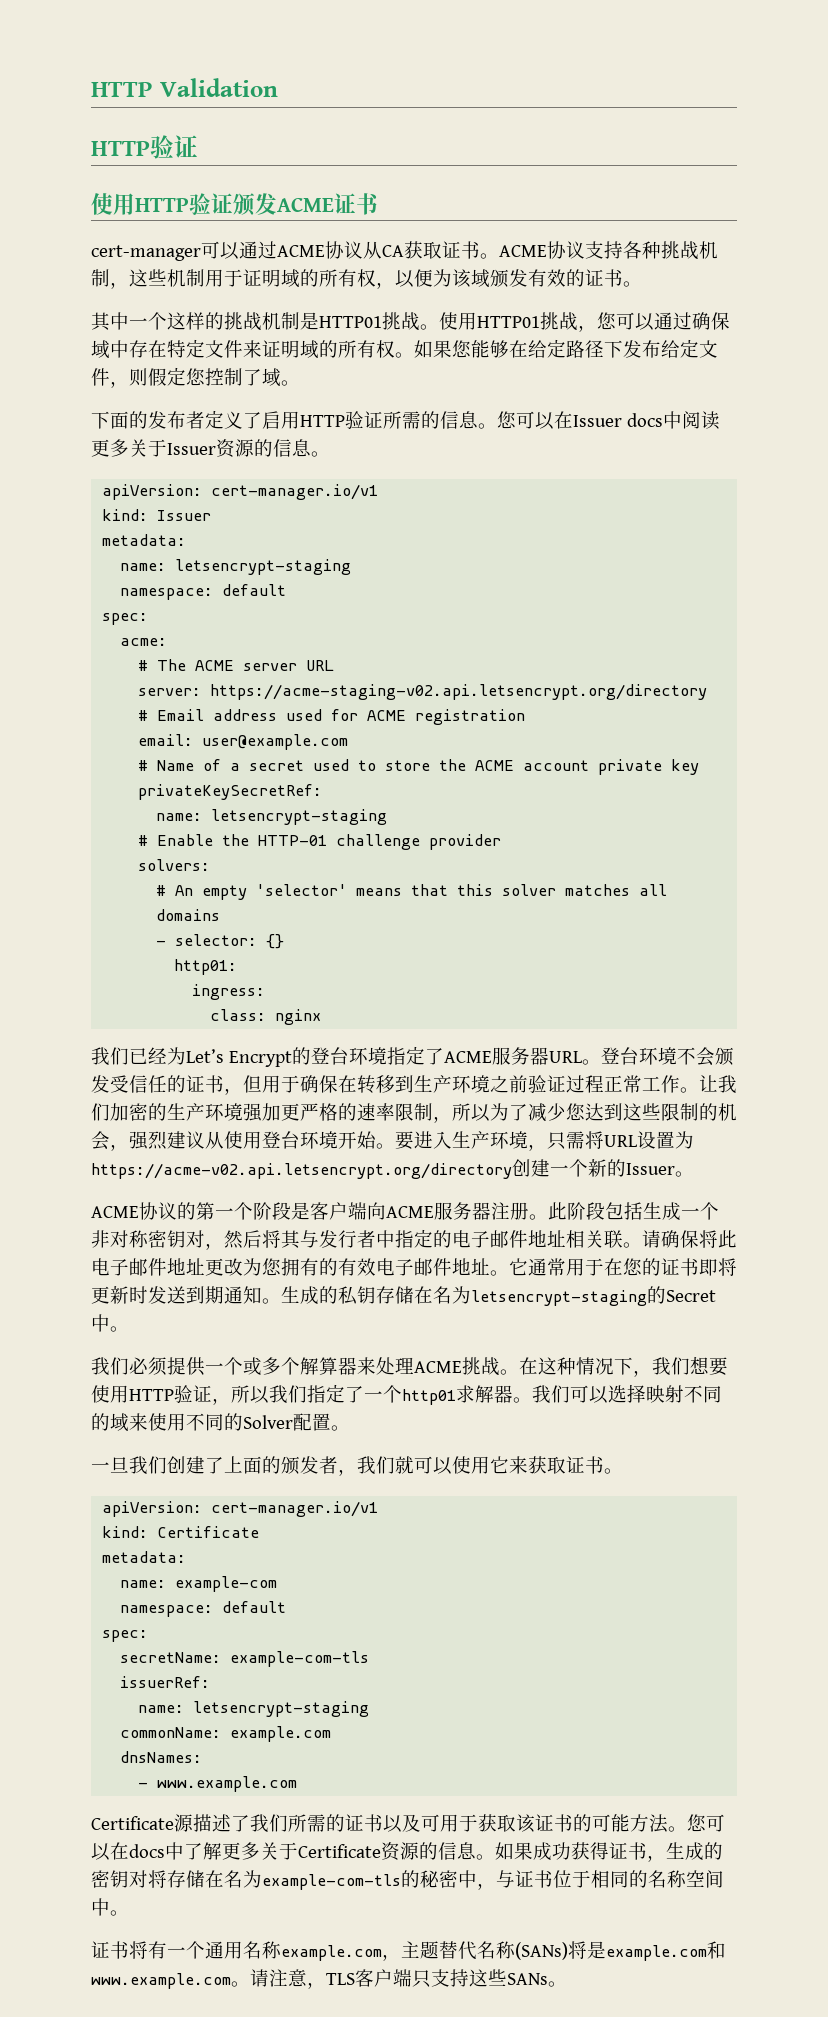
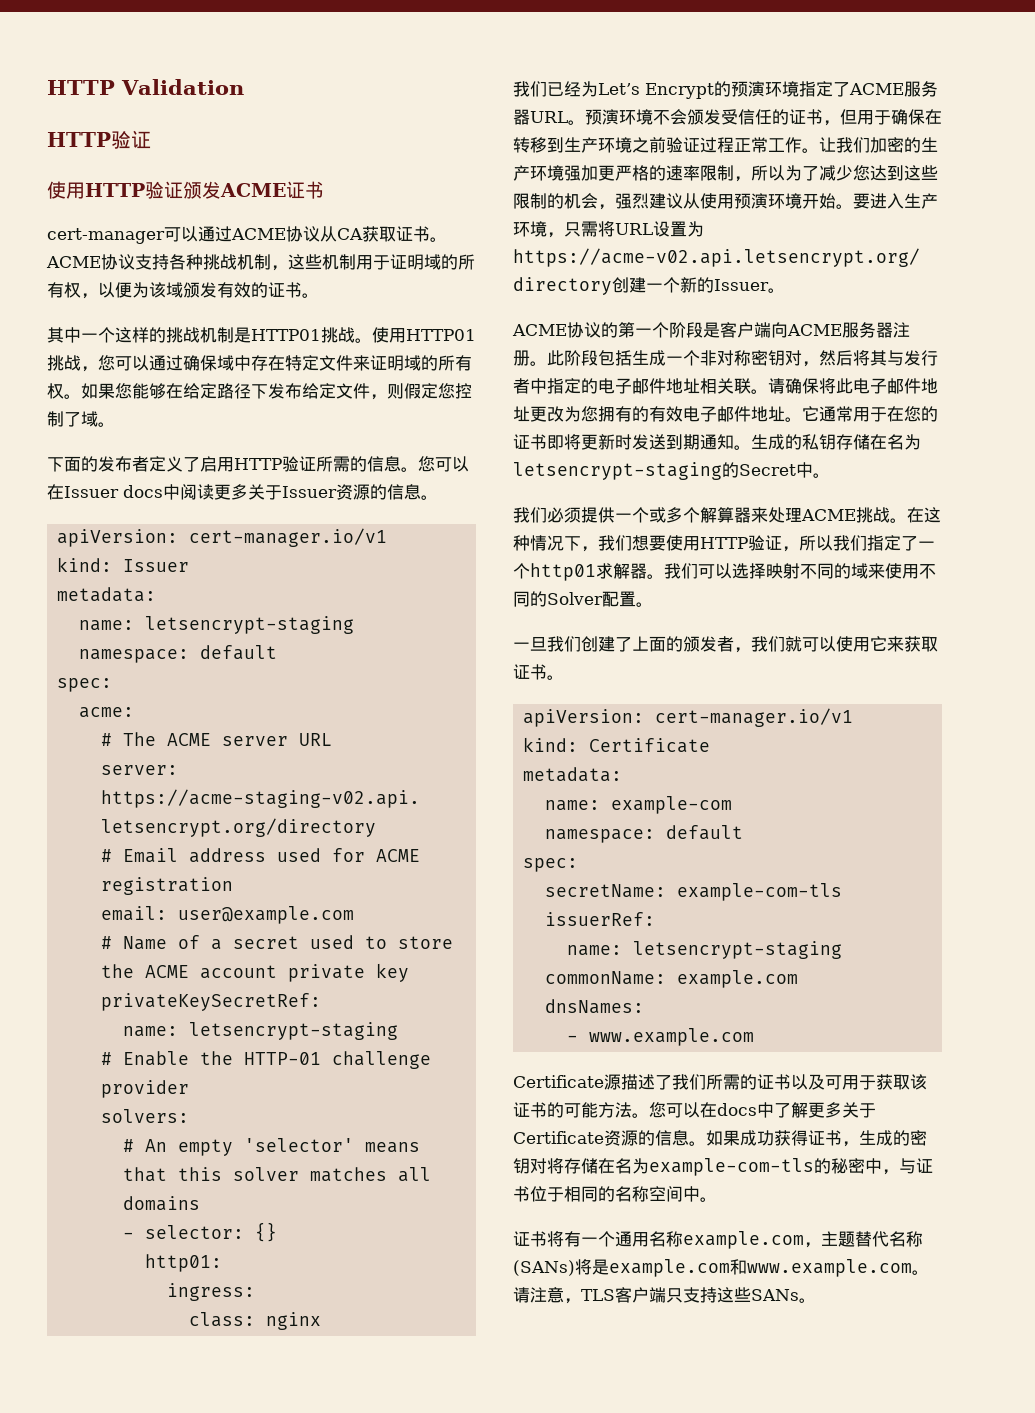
[310,1047,349,1065] 登台 -> [731,81,765,97] 预演
[600,1047,639,1065] 登台 -> [585,109,619,125] 预演
[262,1131,300,1149] 登台 -> [734,193,768,209] 预演

